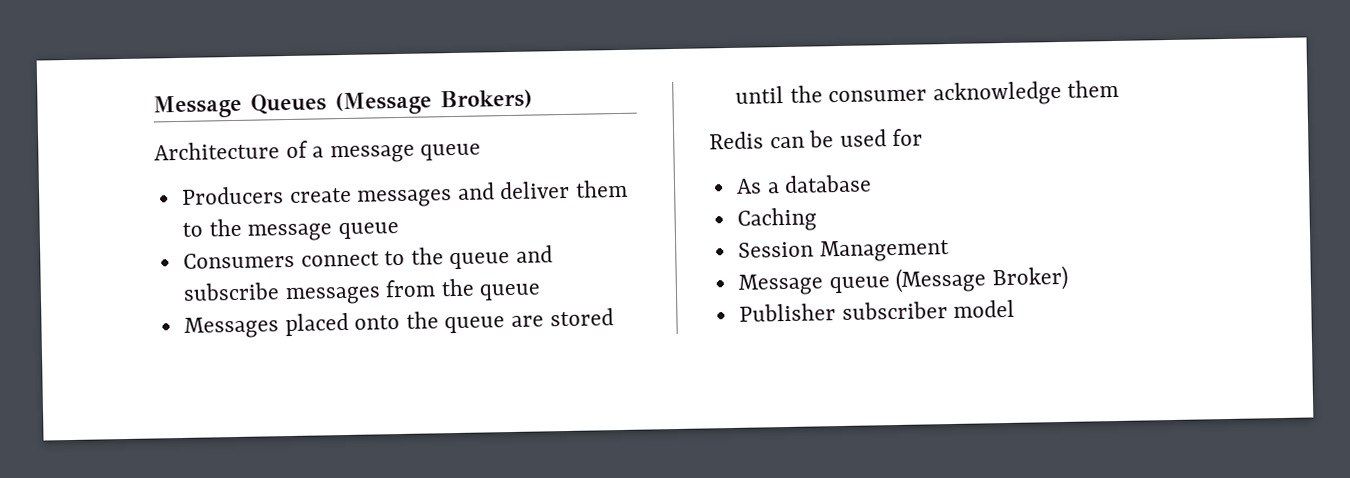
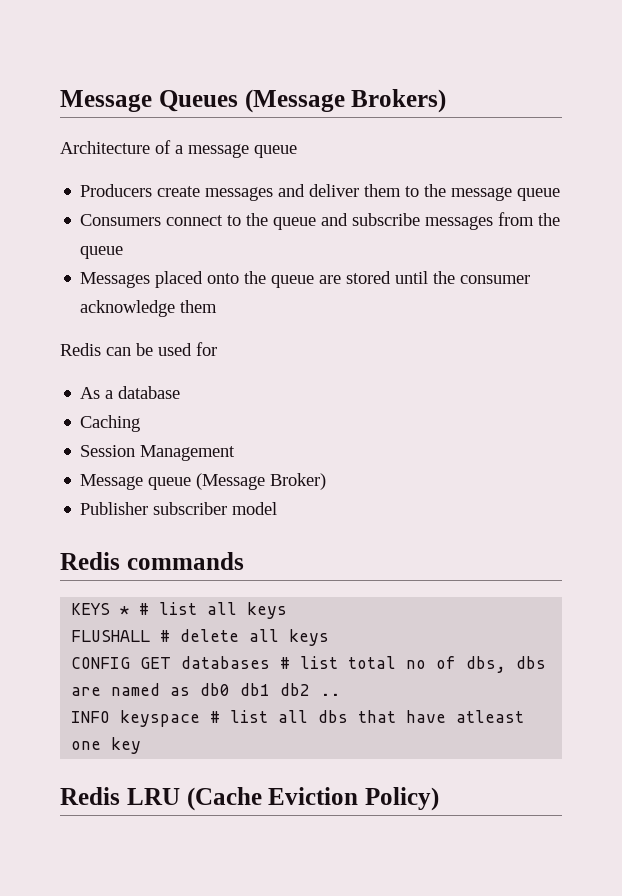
(1016, 308) none -> [60,552,244,570] [71,602,288,619] [71,629,330,646] [71,656,547,673] [71,683,341,696] [71,710,525,727] [71,737,142,754] [60,787,439,811] // Redis commands // KEYS * # list all keys // FLUSHALL # delete all keys // CONFIG GET databases # list total no of dbs, dbs are named as db0 db1 db2 .. // INFO keyspace # list all dbs that have atleast one key // Redis LRU (Cache Eviction Policy)

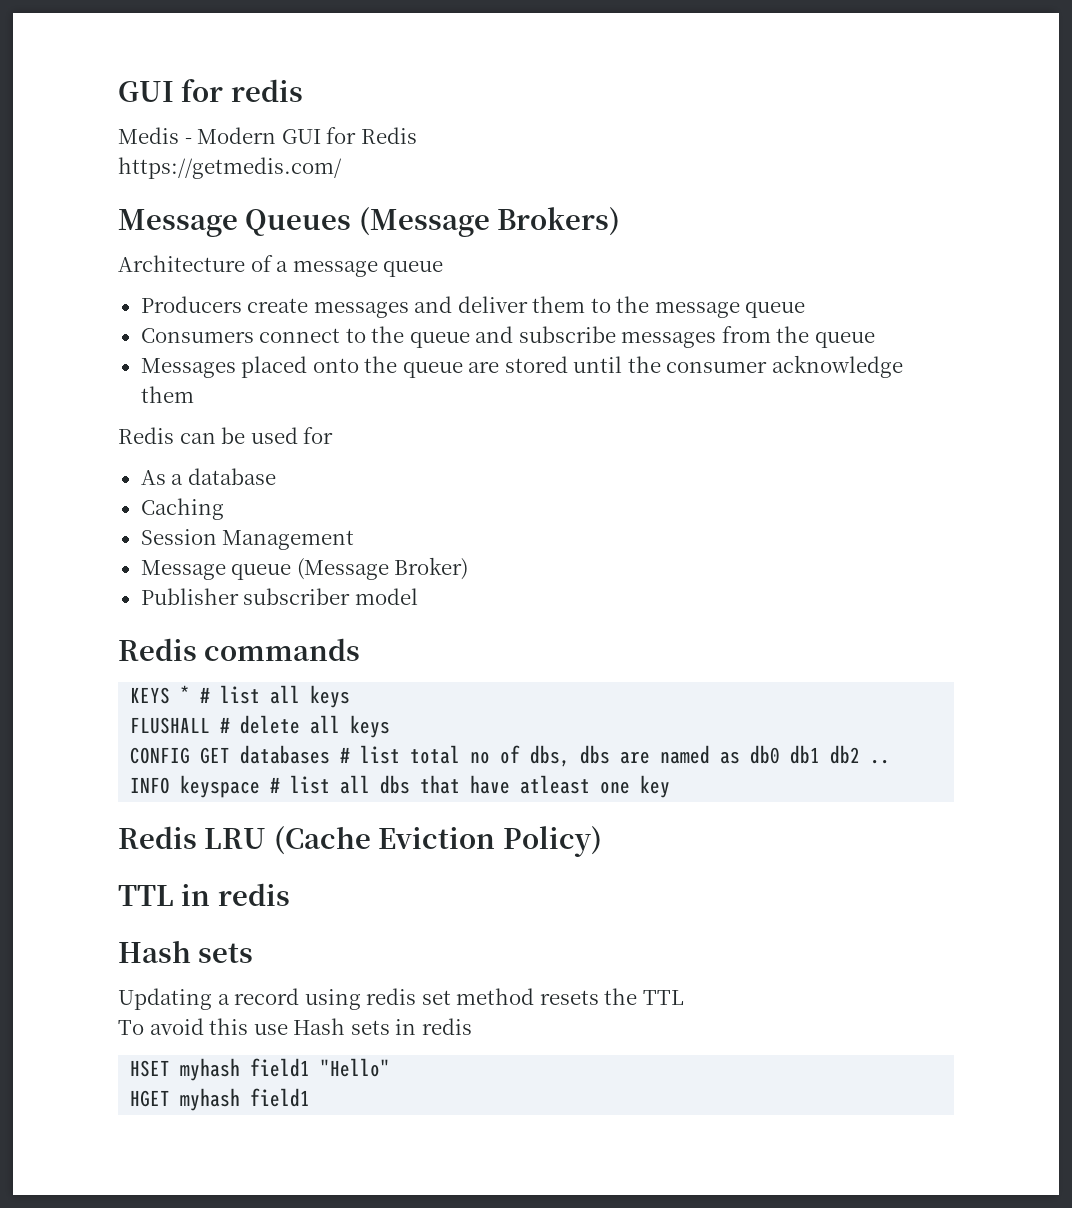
(60, 101) none -> [118,79,303,102] [118,127,417,144] [118,157,342,179] GUI for redis // Medis - Modern GUI for Redis // https://getmedis.com/ //
(439, 799) none -> [118,883,290,906] [118,940,254,963] [118,988,684,1010] [118,1018,472,1035] [130,1058,391,1081] [130,1088,311,1111] // TTL in redis // Hash sets // Updating a record using redis set method resets the TTL // To avoid this use Hash sets in redis // HSET myhash field1 "Hello" // HGET myhash field1

